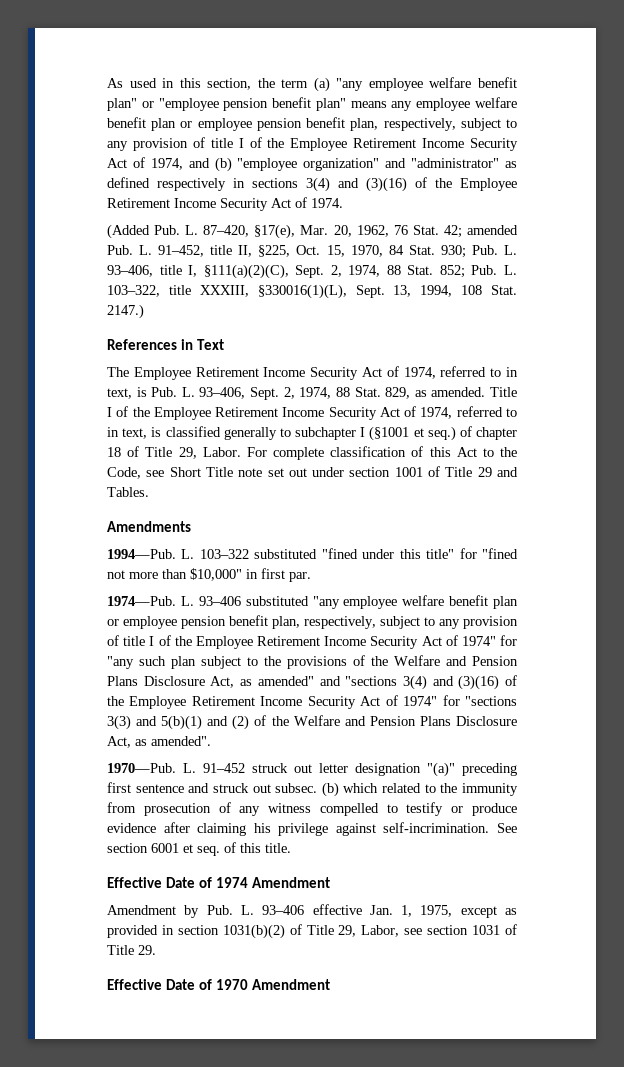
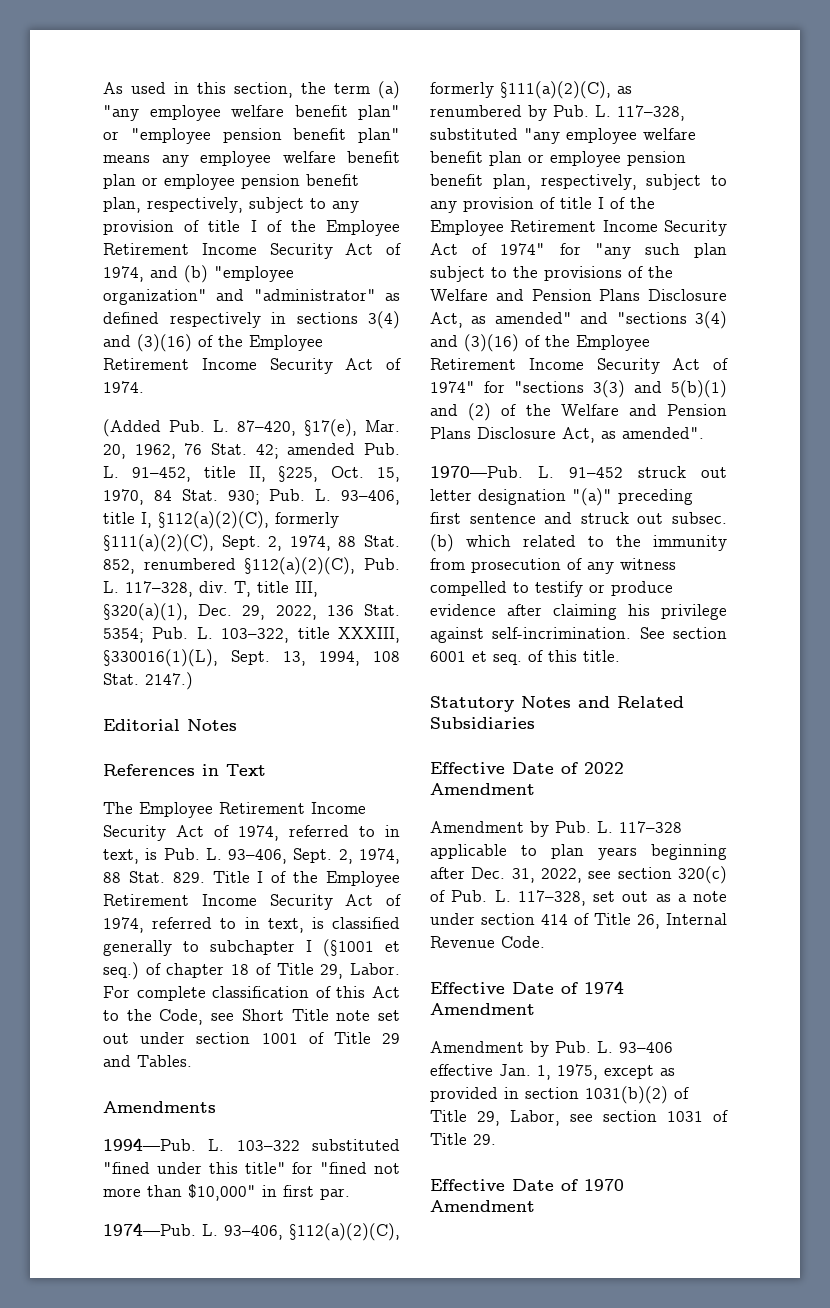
(198, 271) none -> [158,511,339,529] §112(a)(2)(C), formerly
[439,265,465,278] 852; -> [103,557,400,575] [103,581,318,597] [103,603,400,621] [103,628,144,643] 852, renumbered §112(a)(2)(C), Pub. L. 117–328, div. T, title III, §320(a)(1), Dec. 29, 2022, 136 Stat. 5354;
(144, 311) none -> [103,719,237,731] // Editorial Notes
[385,387,486,399] 829, as amended. -> [172,872,205,883] 829.
[198,596,241,606] 93–406 -> [224,1223,400,1241] [430,81,632,99] [430,105,685,121] 93–406, §112(a)(2)(C), formerly §111(a)(2)(C), as renumbered by Pub. L. 117–328,
(291, 848) none -> [430,696,684,712] [430,717,535,729] [430,762,624,774] [430,783,535,795] [430,821,682,837] [430,844,727,860] [430,866,727,884] [430,890,727,906] [430,913,727,929] [430,936,545,948] // Statutory Notes and Related Subsidiaries // Effective Date of 2022 Amendment // Amendment by Pub. L. 117–328 applicable to plan years beginning after Dec. 31, 2022, see section 320(c) of Pub. L. 117–328, set out as a note under section 414 of Title 26, Internal Revenue Code.

